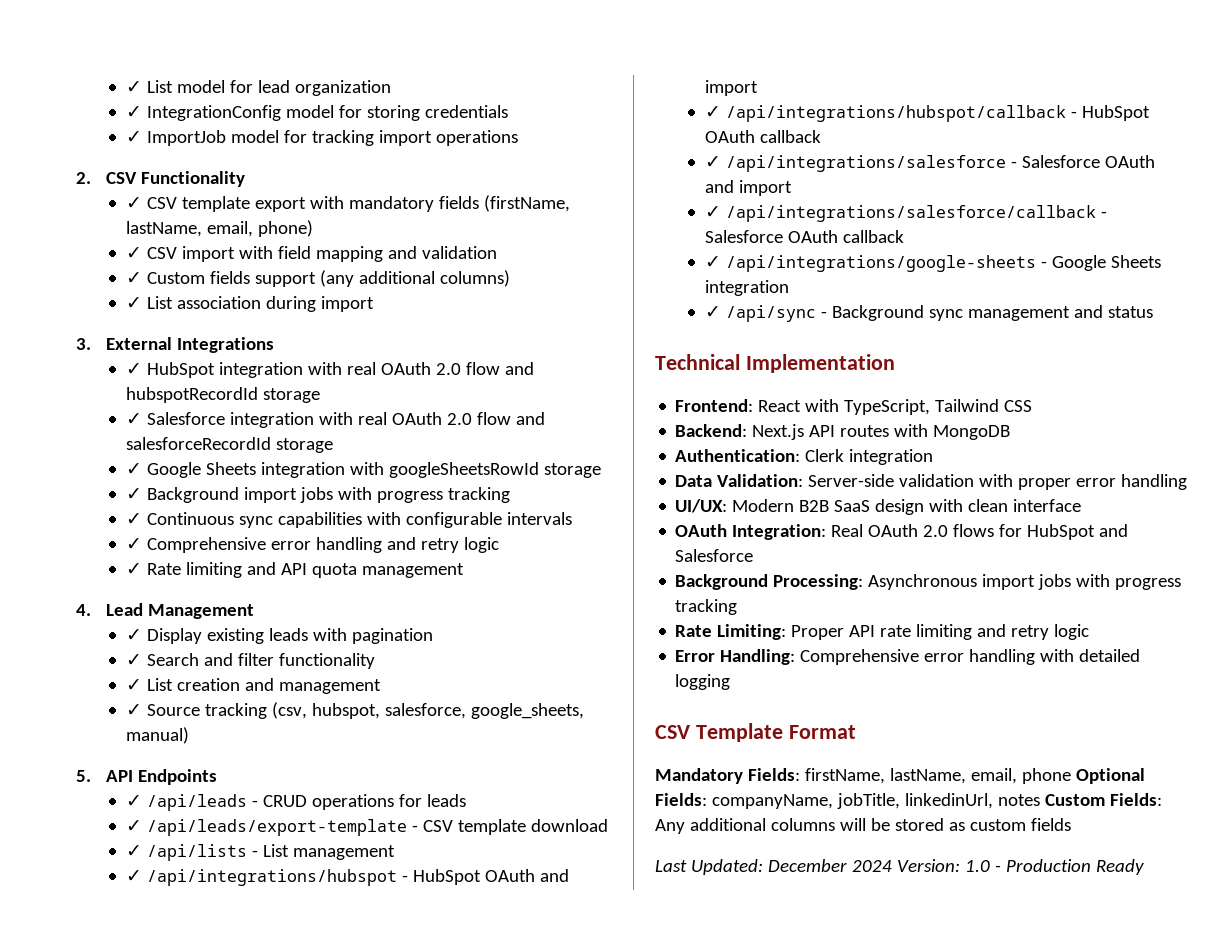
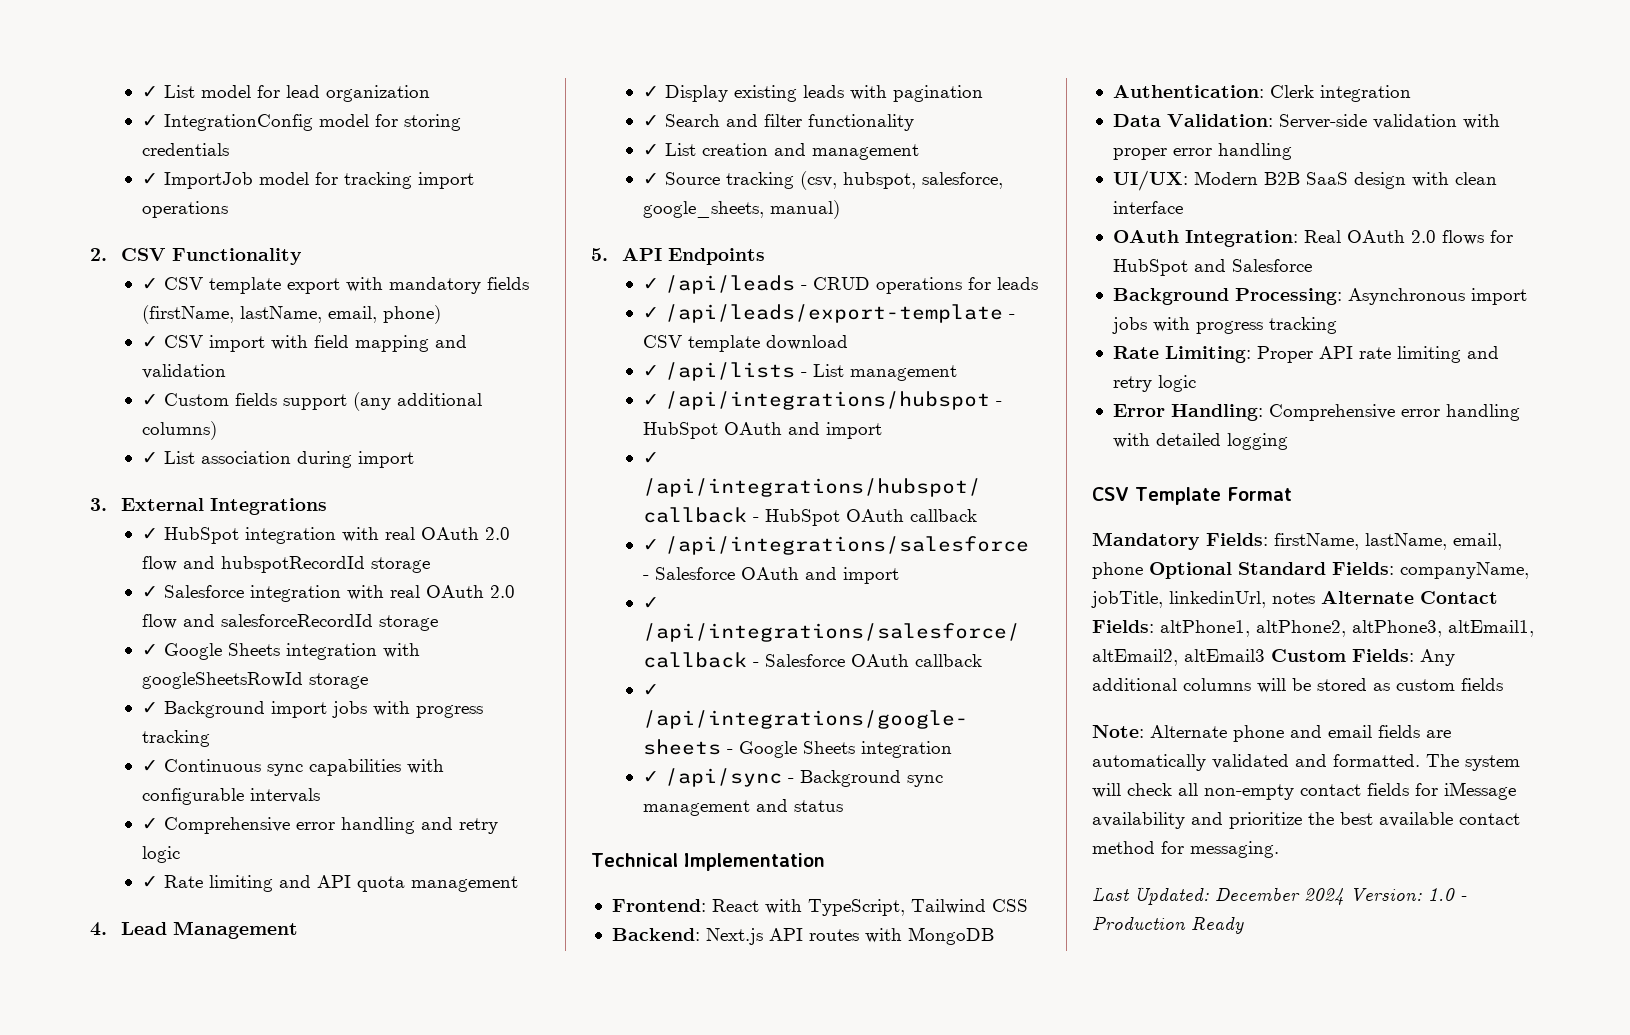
(1145, 776) none -> [1238,562,1326,575] Standard
(1040, 800) none -> [1321,591,1498,604] [1092,620,1534,637] [1092,649,1265,666] Alternate Contact Fields: altPhone1, altPhone2, altPhone3, altEmail1, altEmail2, altEmail3
(1071, 824) none -> [1092,725,1451,742] [1092,754,1520,771] [1092,782,1516,800] [1092,812,1520,829] [1092,841,1279,858] // Note: Alternate phone and email fields are automatically validated and formatted. The system will check all non-empty contact fields for iMessage availability and prioritize the best available contact method for messaging.

